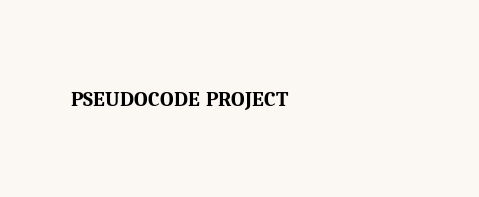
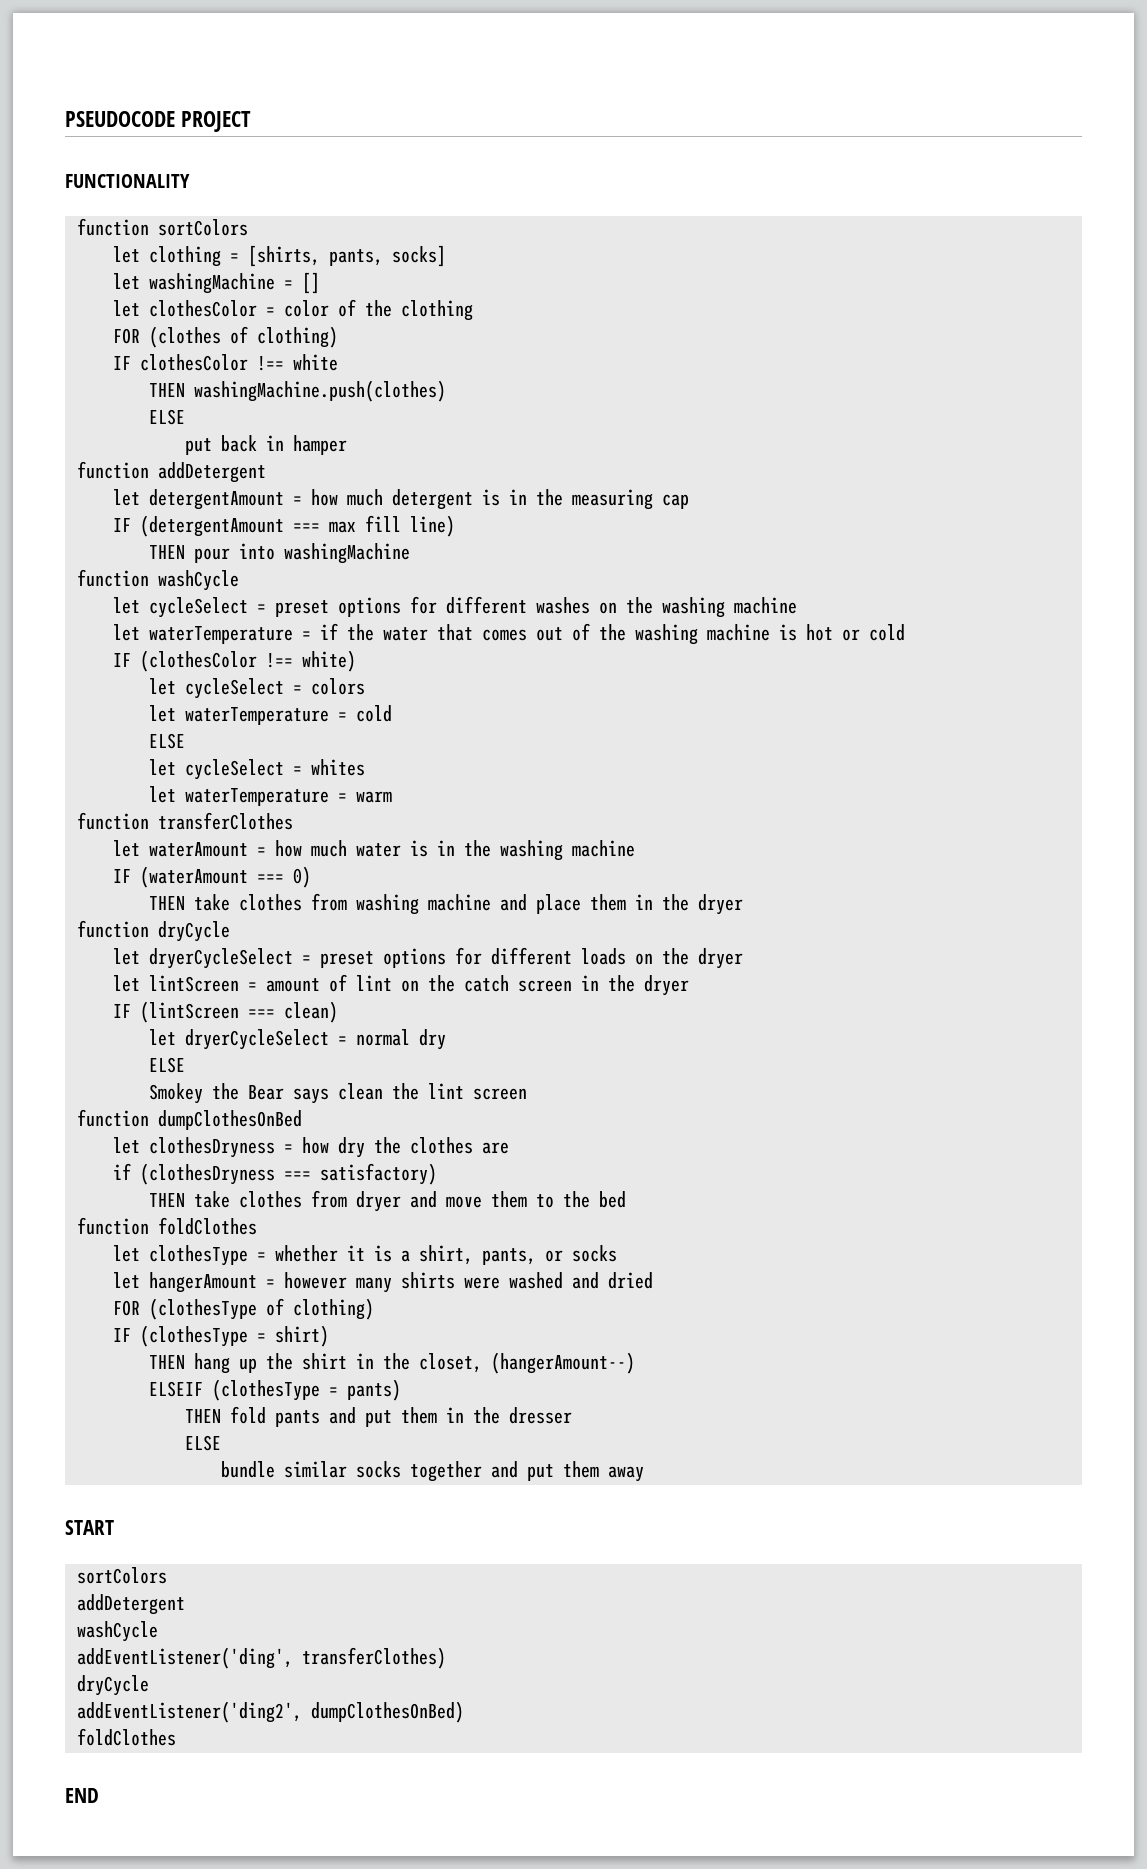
(289, 101) none -> [65,174,190,188] [76,218,248,236] [112,245,446,267] [112,272,320,294] [112,299,473,321] [112,326,338,348] [112,354,338,371] [148,380,446,402] [148,409,185,425] [184,435,347,455] [76,461,266,483] [112,489,689,510] [112,515,455,537] [148,543,410,564] [76,569,239,591] [112,596,797,618] [112,623,905,645] [112,650,356,672] [148,678,365,699] [148,705,392,725] [148,733,185,749] [148,759,365,780] [148,786,392,806] [76,812,293,830] [112,840,635,861] [112,866,311,888] [148,893,743,915] [76,920,230,942] [112,947,743,969] [112,974,689,996] [112,1001,338,1023] [148,1029,446,1050] [148,1057,185,1073] [148,1083,527,1104] [76,1109,302,1130] [112,1137,509,1158] [112,1163,437,1185] [148,1190,626,1212] [76,1217,257,1235] [112,1245,617,1266] [112,1272,653,1293] [112,1298,374,1320] [112,1325,329,1347] [148,1352,635,1374] [148,1379,401,1401] [184,1406,572,1427] [184,1435,221,1451] [220,1461,644,1482] [65,1520,114,1535] [76,1567,167,1584] [76,1594,185,1615] [76,1621,158,1642] [76,1647,446,1669] [76,1675,149,1696] [76,1701,464,1723] [76,1728,176,1746] [65,1788,99,1803] // FUNCTIONALITY // function sortColors // let clothing = [shirts, pants, socks] // let washingMachine = [] // let clothesColor = color of the clothing // FOR (clothes of clothing) // IF clothesColor !== white // THEN washingMachine.push(clothes) // ELSE // put back in hamper // function addDetergent // let detergentAmount = how much detergent is in the measuring cap // IF (detergentAmount === max fill line) // THEN pour into washingMachine // function washCycle // let cycleSelect = preset options for different washes on the washing machine // let waterTemperature = if the water that comes out of the washing machine is hot or cold // IF (clothesColor !== white) // let cycleSelect = colors // let waterTemperature = cold // ELSE // let cycleSelect = whites // let waterTemperature = warm // function transferClothes // let waterAmount = how much water is in the washing machine // IF (waterAmount === 0) // THEN take clothes from washing machine and place them in the dryer // function dryCycle // let dryerCycleSelect = preset options for different loads on the dryer // let lintScreen = amount of lint on the catch screen in the dryer // IF (lintScreen === clean) // let dryerCycleSelect = normal dry // ELSE // Smokey the Bear says clean the lint screen // function dumpClothesOnBed // let clothesDryness = how dry the clothes are // if (clothesDryness === satisfactory) // THEN take clothes from dryer and move them to the bed // function foldClothes // let clothesType = whether it is a shirt, pants, or socks // let hangerAmount = however many shirts were washed and dried // FOR (clothesType of clothing) // IF (clothesType = shirt) // THEN hang up the shirt in the closet, (hangerAmount--) // ELSEIF (clothesType = pants) // THEN fold pants and put them in the dresser // ELSE // bundle similar socks together and put them away // START // sortColors // addDetergent // washCycle // addEventListener('ding', transferClothes) // dryCycle // addEventListener('ding2', dumpClothesOnBed) // foldClothes // END

